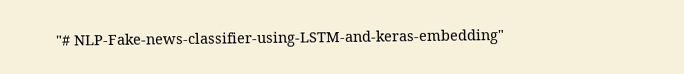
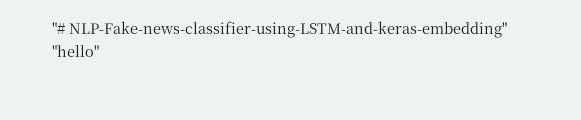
(505, 39) none -> [52,45,99,57] // "hello"

